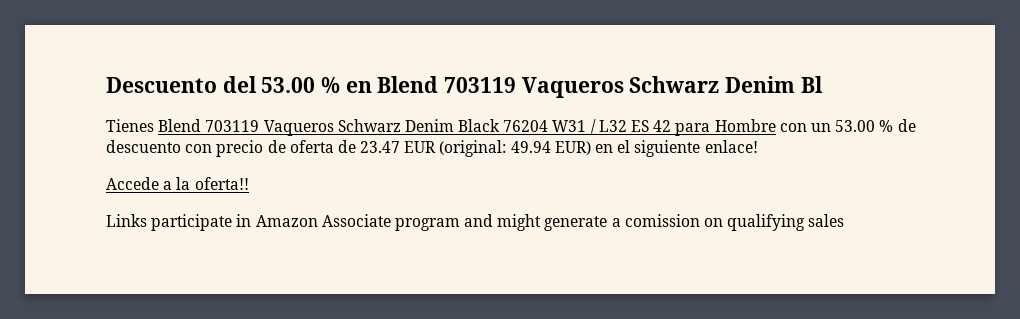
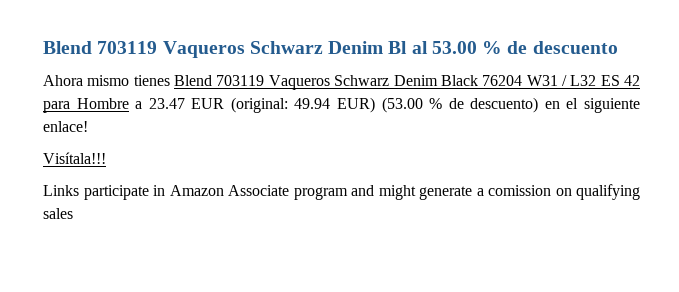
[106,76,372,93] Descuento del 53.00 % en -> (43, 47) none
[106,119,154,132] // Tienes -> [411,41,618,54] [43,75,170,86] al 53.00 % de descuento // Ahora mismo tienes
[779,119,916,132] [106,140,356,157] con un 53.00 % de descuento con precio de oferta de -> [135,101,143,109] a
(591, 148) none -> [381,97,539,113] (53.00 % de descuento)
[106,177,249,190] Accede a la oferta!! -> [43,152,106,164] Visítala!!!

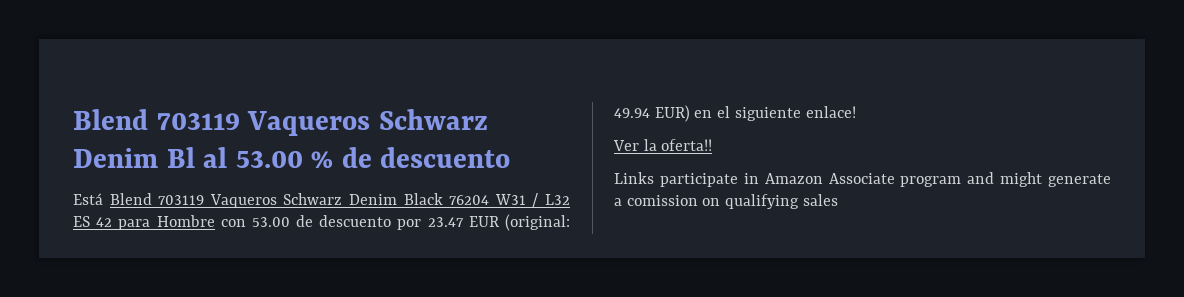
[43,75,170,86] Ahora mismo tienes -> [73,193,103,205] Está
[135,101,143,109] a -> [220,215,422,230] con 53.00 de descuento por
[381,97,539,113] (53.00 % de descuento) -> (690, 113) none
[43,152,106,164] Visítala!!! -> [613,139,713,151] Ver la oferta!!

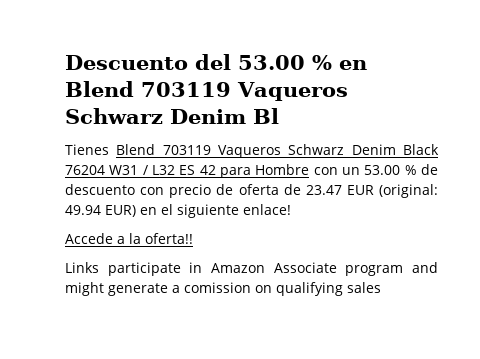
(73, 119) none -> [65,54,367,70] Descuento del 53.00 % en
[203,147,511,168] [73,193,103,205] al 53.00 % de descuento // Está -> [65,144,109,155] // Tienes
[251,215,422,230] 53.00 de descuento por -> [342,164,438,175] [65,184,301,198] un 53.00 % de descuento con precio de oferta de
[613,140,639,151] Ver -> [65,233,125,244] Accede a

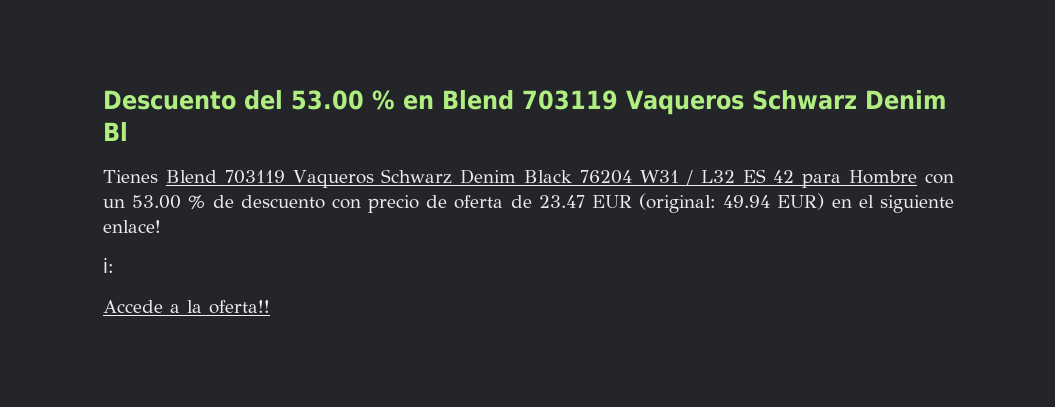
(291, 209) none -> [103,258,114,273] // ℹ:
[65,262,438,276] [65,282,381,296] // Links participate in Amazon Associate program and might generate a comission on qualifying sales -> (270, 307) none

